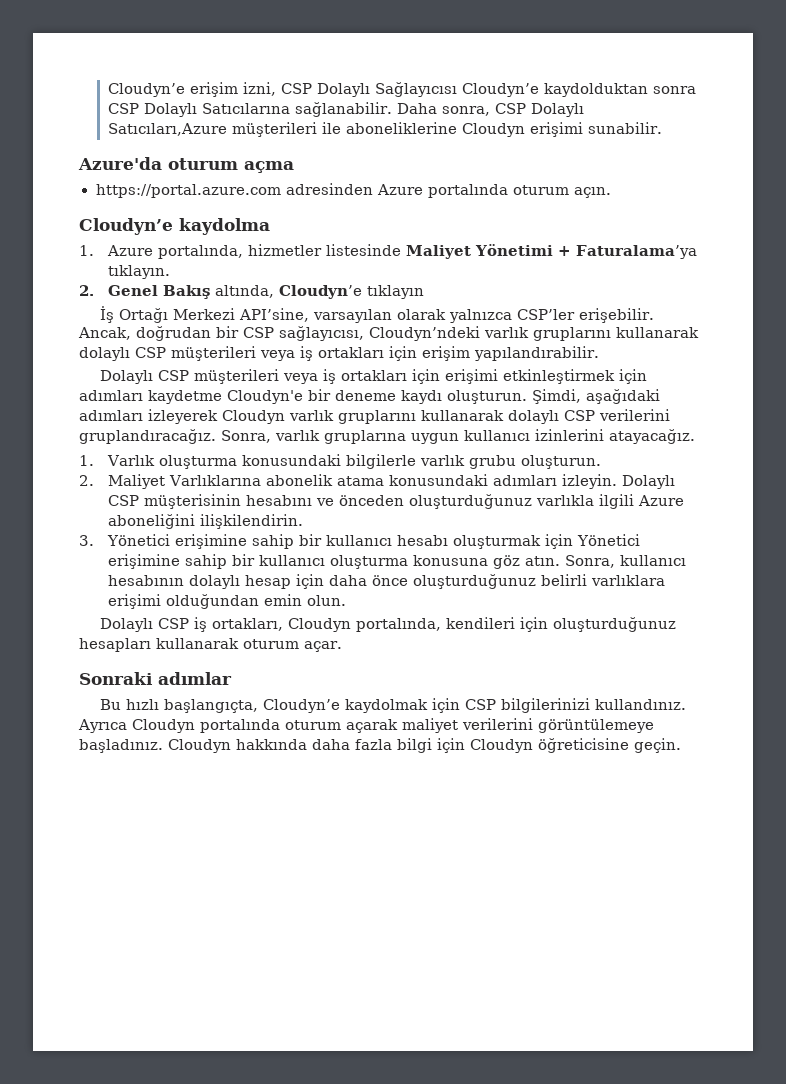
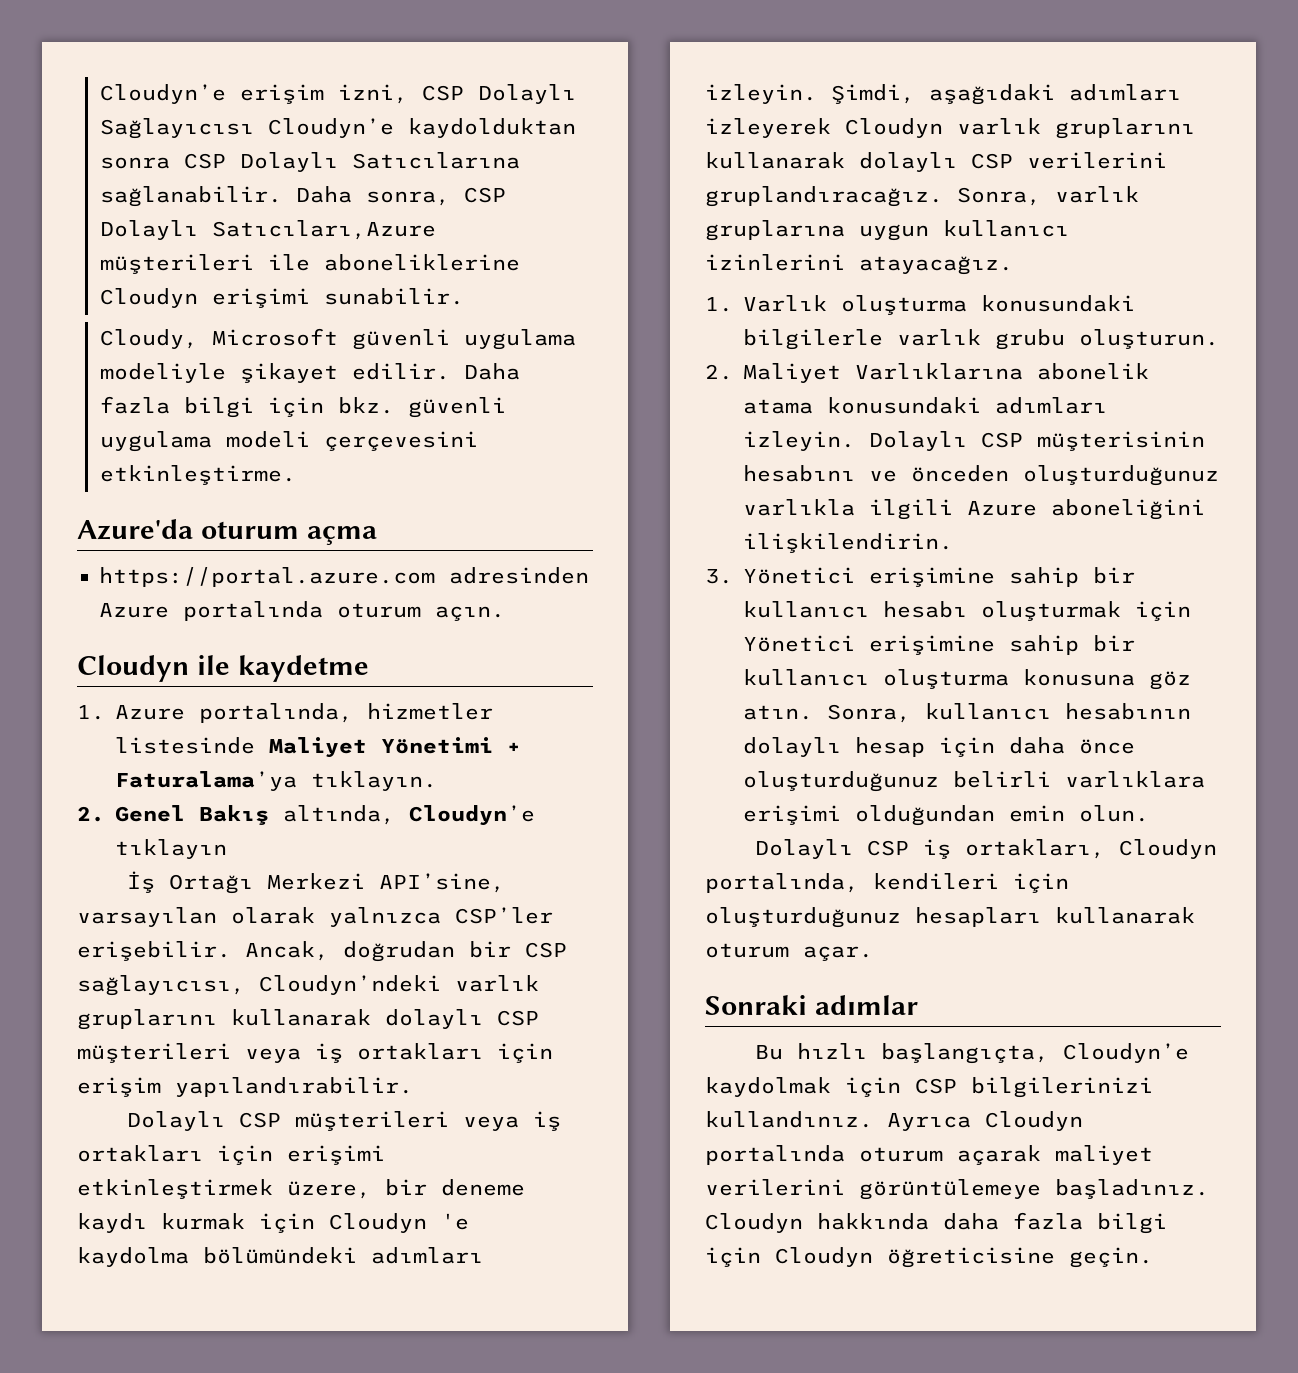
(662, 128) none -> [99,328,576,350] [99,363,520,383] [99,396,506,418] [99,431,478,452] [99,465,296,485] // Cloudy, Microsoft güvenli uygulama modeliyle şikayet edilir. Daha fazla bilgi için bkz. güvenli uygulama modeli çerçevesini etkinleştirme.
[79,218,270,235] Cloudyn’e kaydolma -> [77,655,369,682] Cloudyn ile kaydetme
[619,369,648,384] [79,389,527,404] için adımları kaydetme Cloudyn'e bir deneme kaydı oluşturun. -> [287,1179,525,1199] [77,1213,469,1233] [77,1247,483,1267] [705,84,817,104] üzere, bir deneme kaydı kurmak için Cloudyn 'e kaydolma bölümündeki adımları izleyin.

